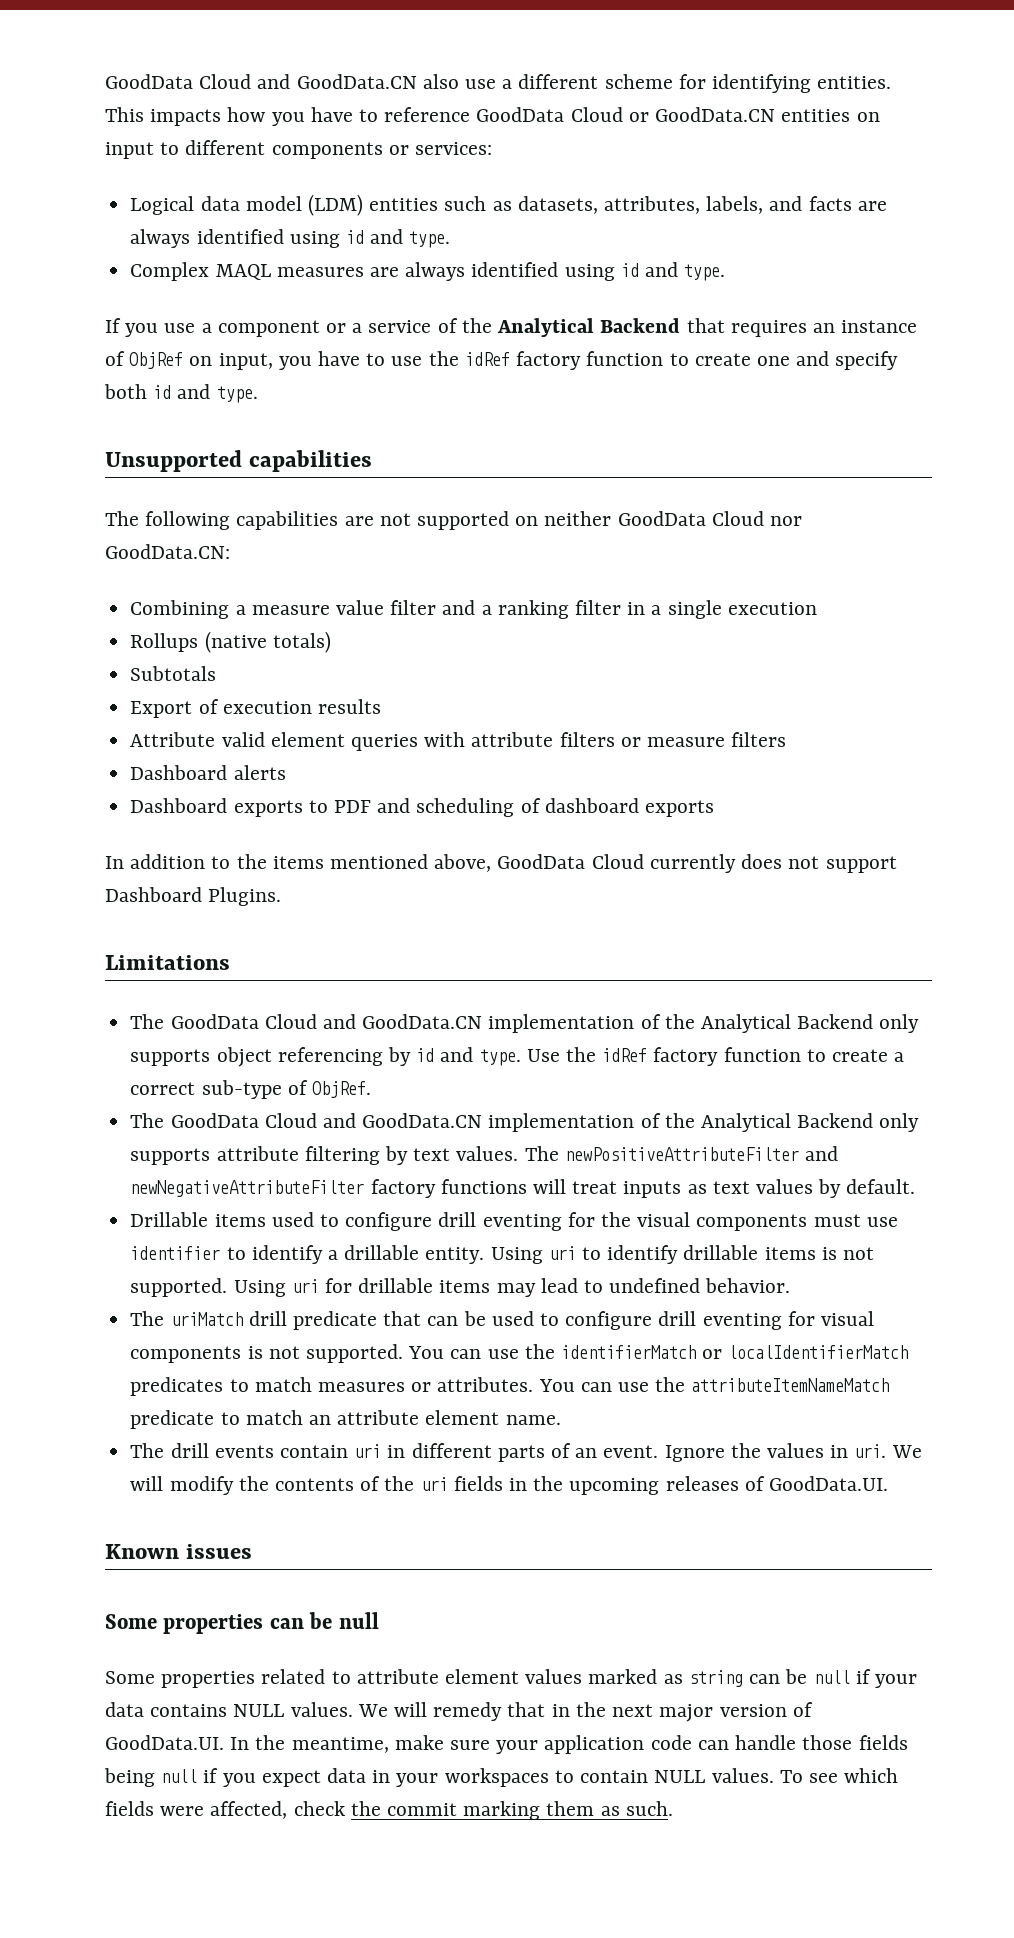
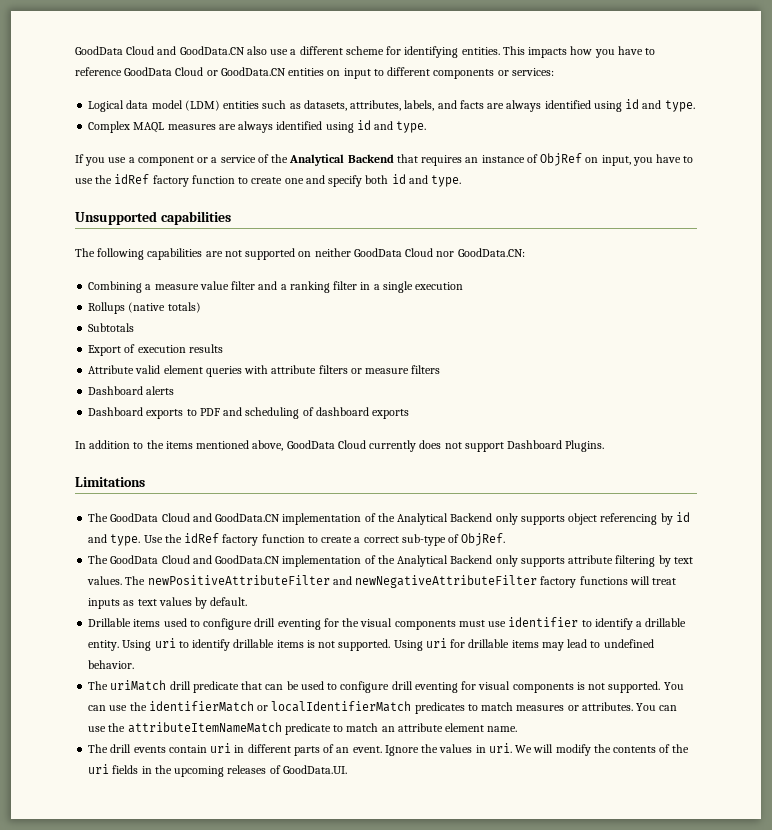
[105,1544,252,1559] [105,1612,379,1634] [105,1669,917,1688] [105,1702,813,1722] [105,1735,908,1754] [104,1768,899,1787] [105,1801,673,1820] // Known issues // Some properties can be null // Some properties related to attribute element values marked as string can be null if your data contains NULL values. We will remedy that in the next major version of GoodData.UI. In the meantime, make sure your application code can handle those fields being null if you expect data in your workspaces to contain NULL values. To see which fields were affected, check the commit marking them as such. -> (347, 769) none

